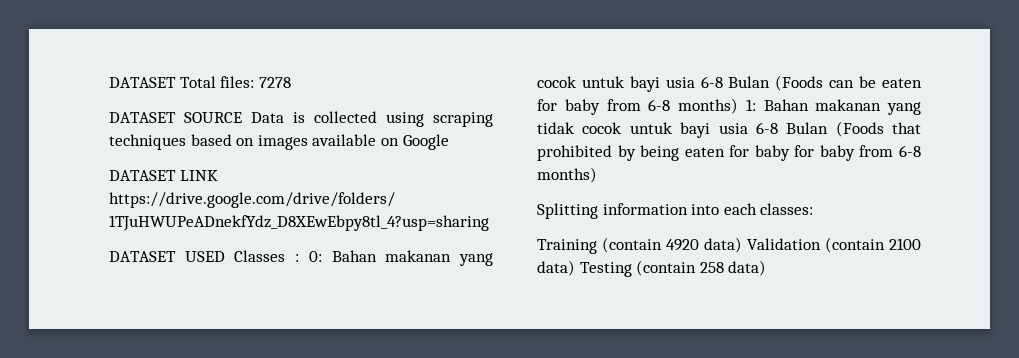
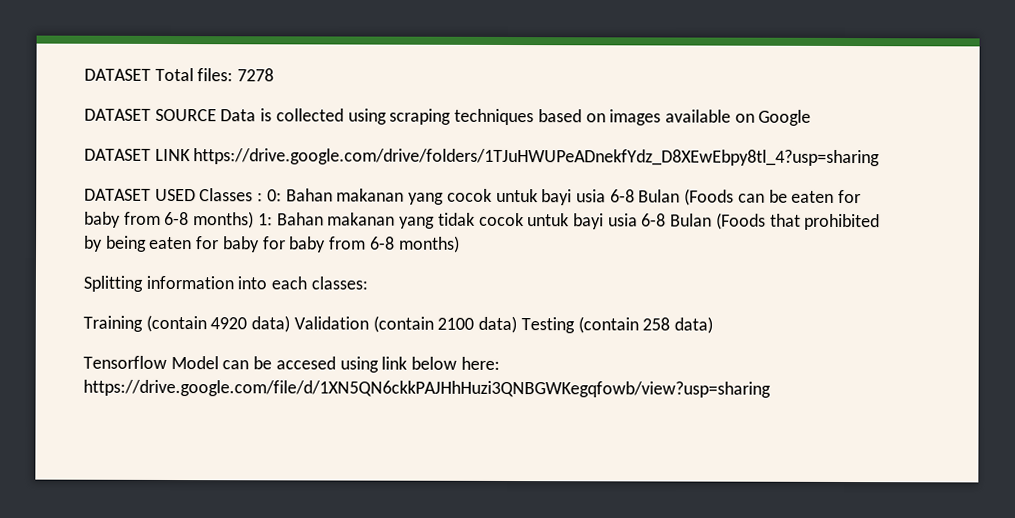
(767, 268) none -> [83,355,500,373] [83,379,771,398] // Tensorflow Model can be accesed using link below here: https://drive.google.com/file/d/1XN5QN6ckkPAJHhHuzi3QNBGWKegqfowb/view?usp=sharing

